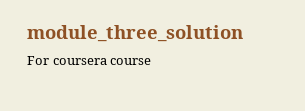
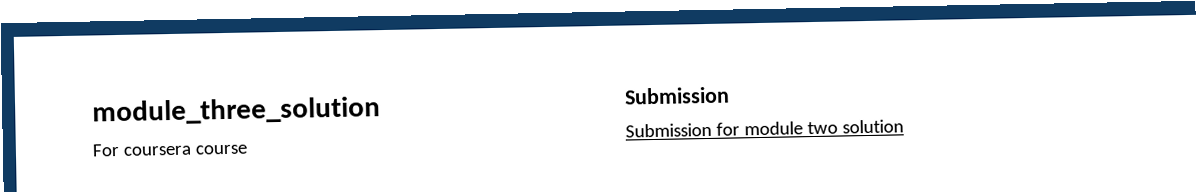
(152, 61) none -> [624,86,730,105] [625,119,904,138] // Submission // Submission for module two solution

